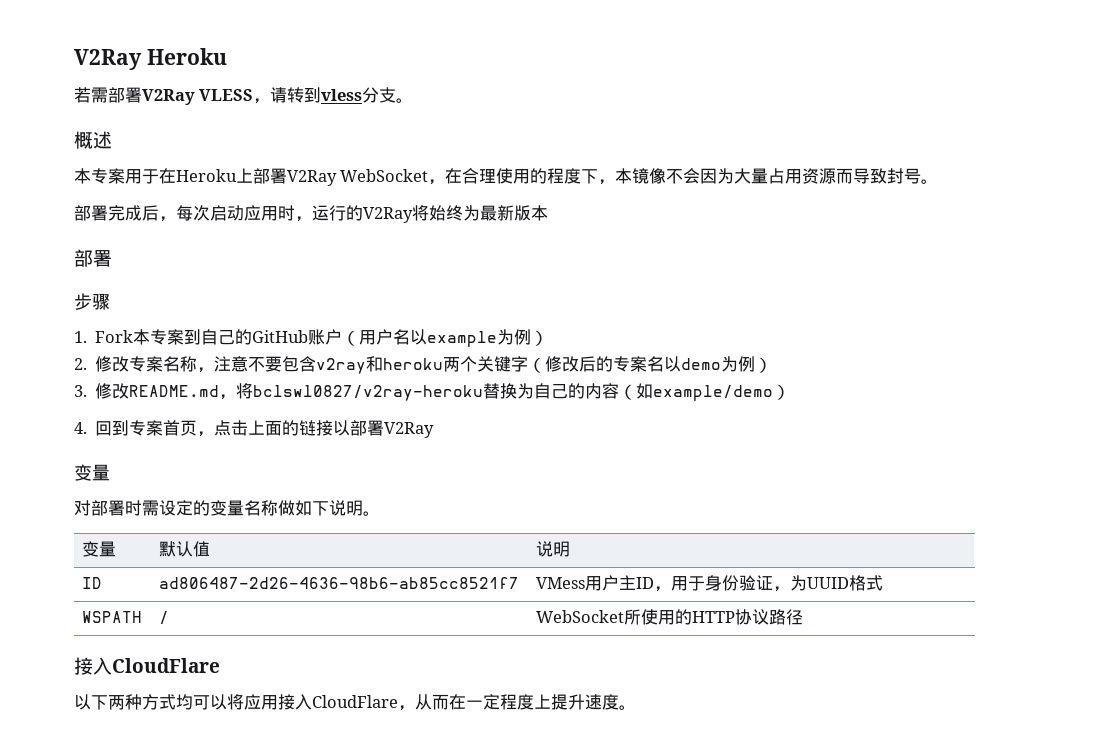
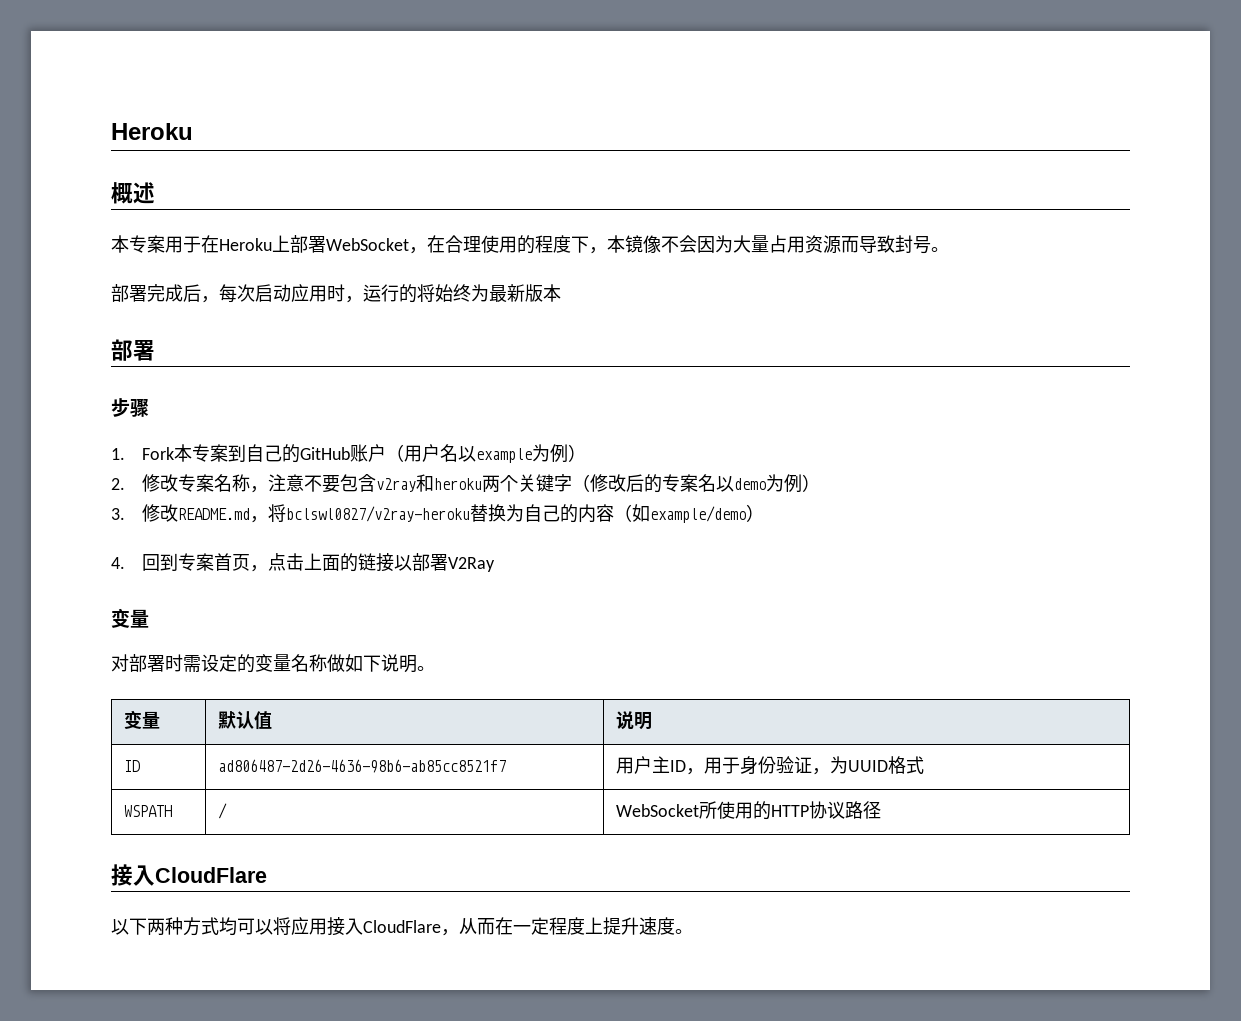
[74,48,227,70] [74,87,414,105] V2Ray Heroku // 若需部署V2Ray VLESS，请转到vless分支。 -> [111,123,193,140] Heroku
[287,170,337,186] V2Ray -> (326, 244) none
[363,207,413,223] V2Ray -> (417, 293) none
[536,577,586,589] VMess -> (507, 766) none

